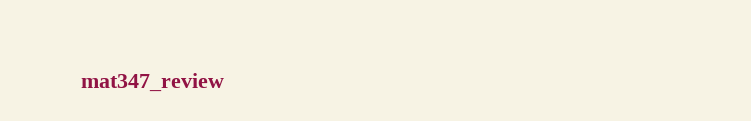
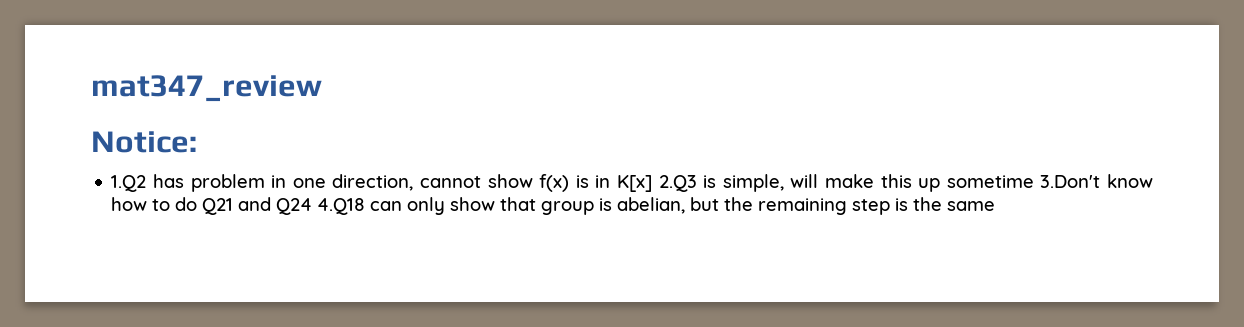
(224, 82) none -> [91,131,197,153] [111,174,1153,192] [111,197,996,215] // Notice: // 1.Q2 has problem in one direction, cannot show f(x) is in K[x] 2.Q3 is simple, will make this up sometime 3.Don't know how to do Q21 and Q24 4.Q18 can only show that group is abelian, but the remaining step is the same

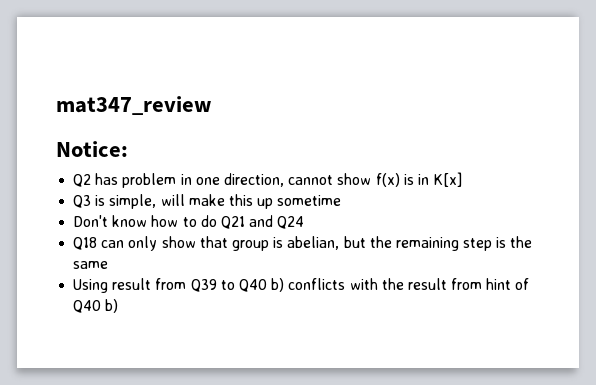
[111,175,147,192] 1.Q2 -> [73,174,92,187] Q2
[658,175,697,192] 2.Q3 -> [73,195,92,208] // Q3
[1040,175,1101,188] 3.Don't -> [73,215,109,227] // Don't
[317,198,366,215] 4.Q18 -> [73,237,98,250] // Q18
(996, 206) none -> [73,278,530,293] [73,299,119,313] // Using result from Q39 to Q40 b) conflicts with the result from hint of Q40 b)

